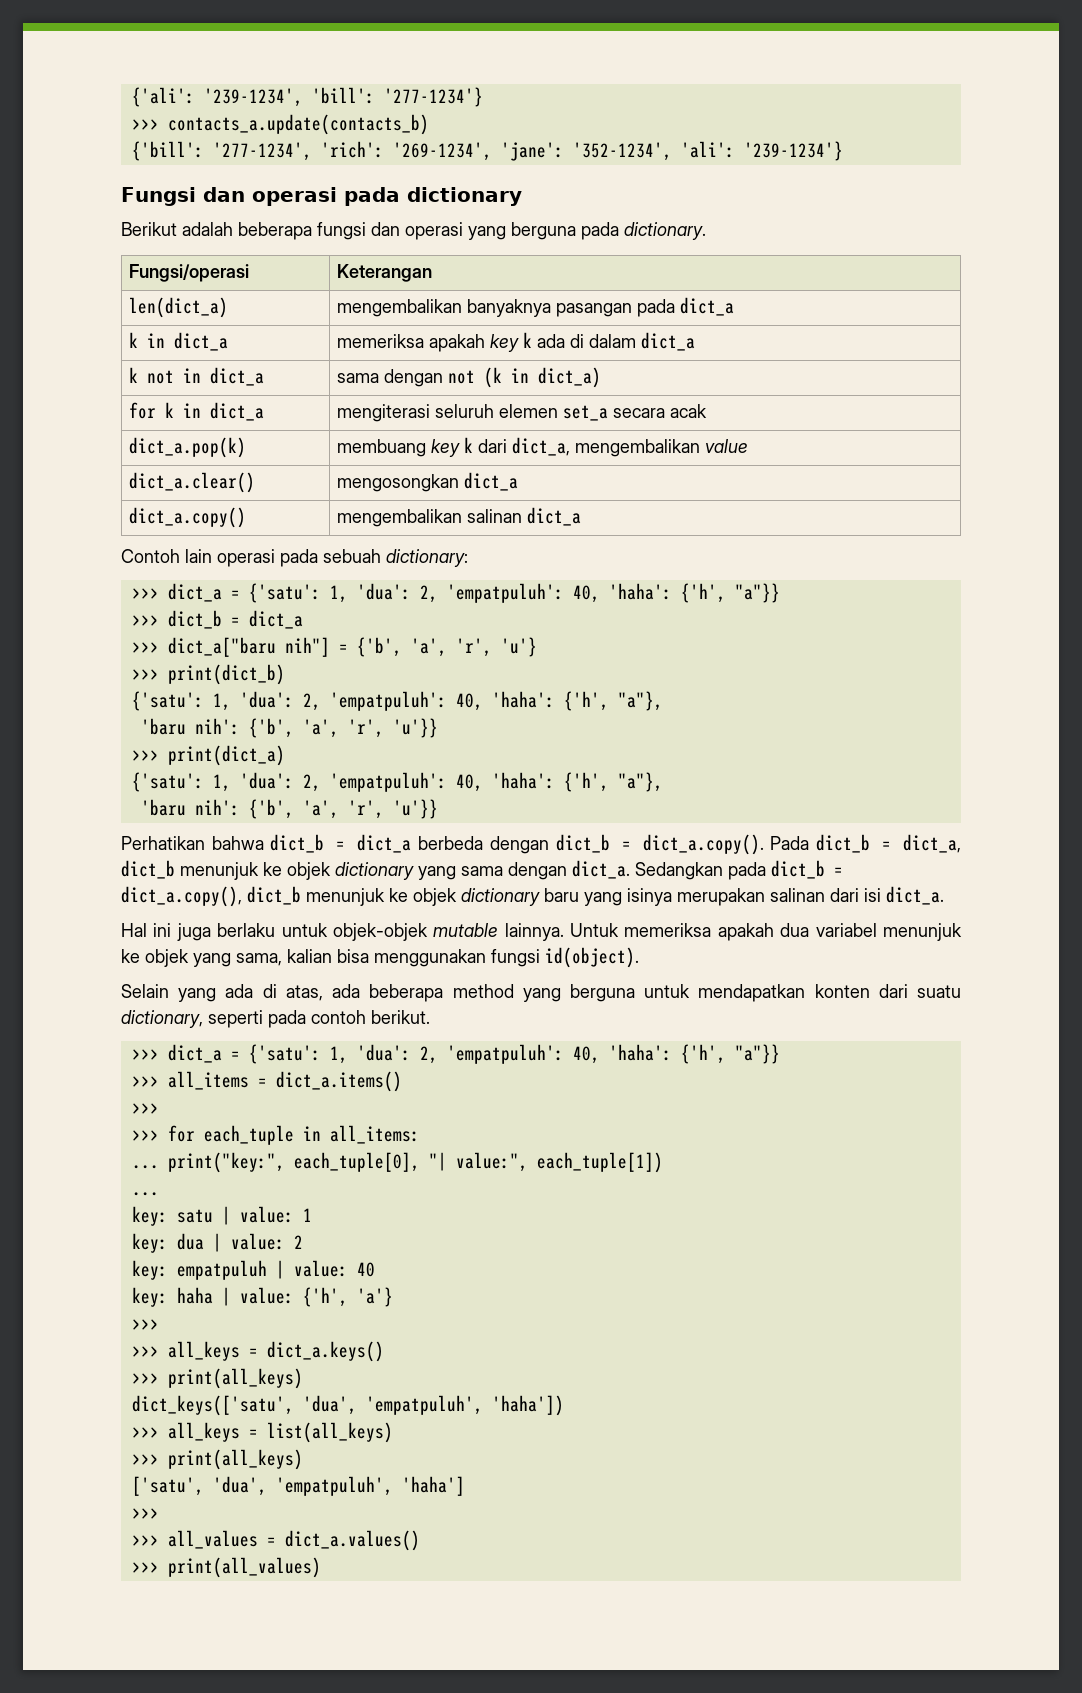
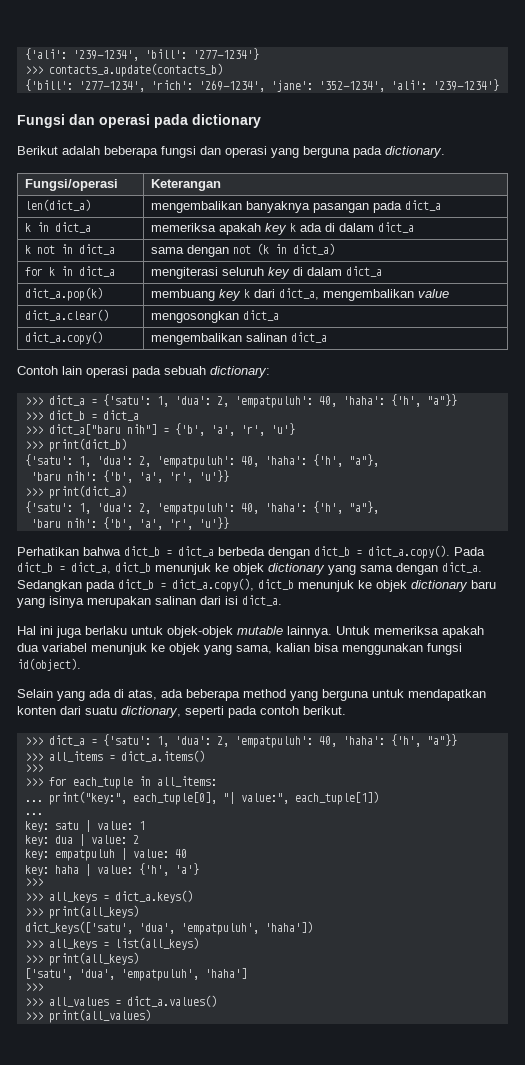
[499,404,708,421] elemen set_a secara acak -> [268,266,383,279] key di dalam dict_a

